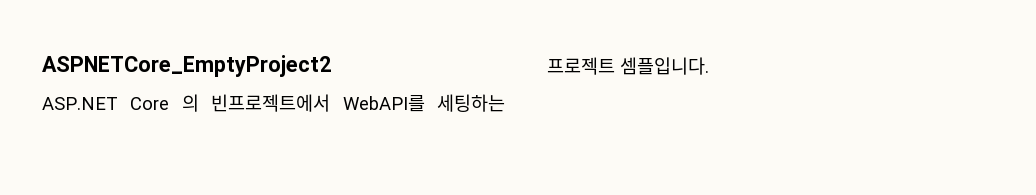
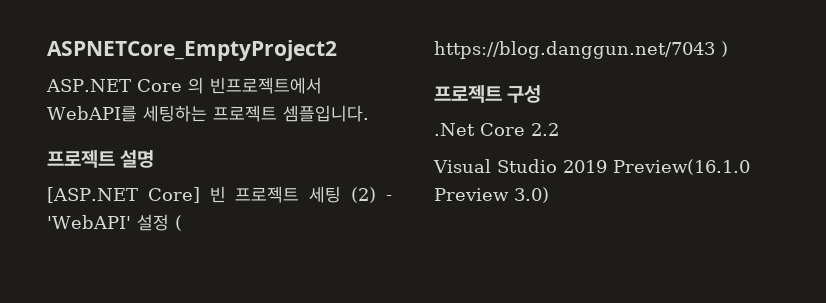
(709, 66) none -> [47,150,155,168] [47,186,392,203] [47,214,182,231] [434,41,728,59] [434,85,542,103] [434,123,559,136] [433,159,750,175] [434,187,549,203] // 프로젝트 설명 // [ASP.NET Core] 빈 프로젝트 세팅 (2) - 'WebAPI' 설정 ( https://blog.danggun.net/7043 ) // 프로젝트 구성 // .Net Core 2.2 // Visual Studio 2019 Preview(16.1.0 Preview 3.0)

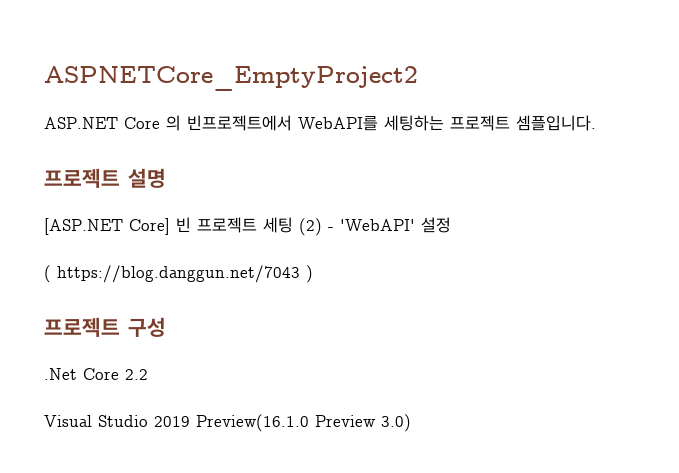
(169, 222) none -> (451, 225) //

